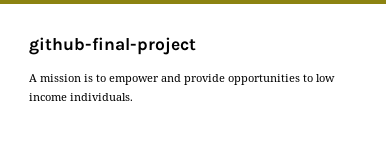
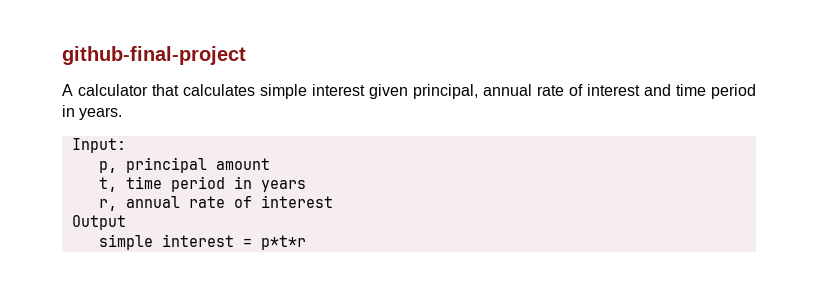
[40,74,335,85] [29,93,133,101] mission is to empower and provide opportunities to low income individuals. -> [78,84,756,99] [62,105,123,120] [71,138,126,153] [98,157,270,173] [98,176,306,192] [98,195,333,211] [71,215,126,230] [98,234,306,250] calculator that calculates simple interest given principal, annual rate of interest and time period in years. // Input: // p, principal amount // t, time period in years // r, annual rate of interest // Output // simple interest = p*t*r

